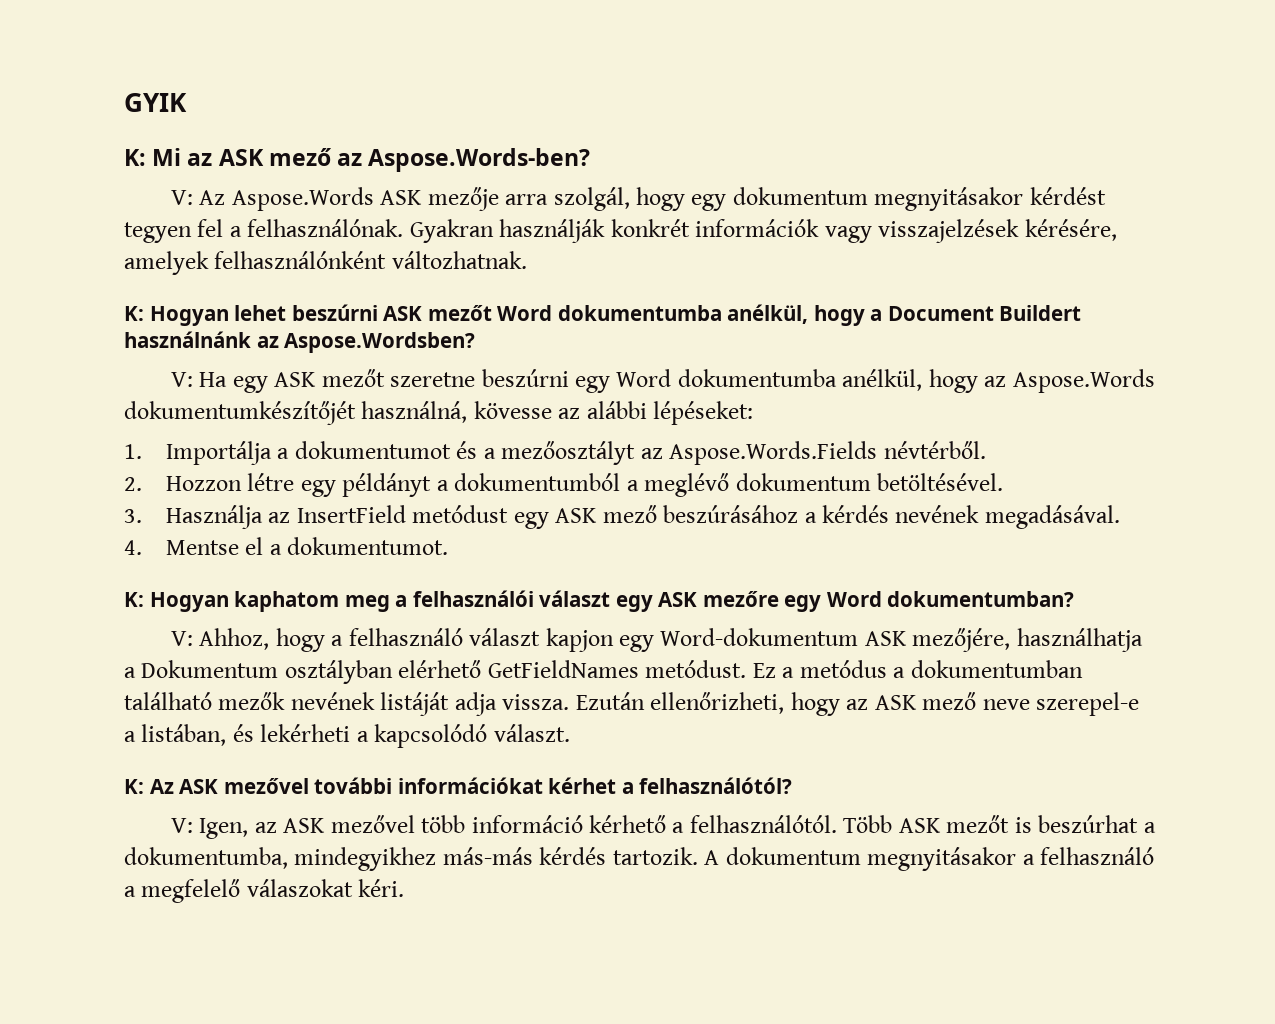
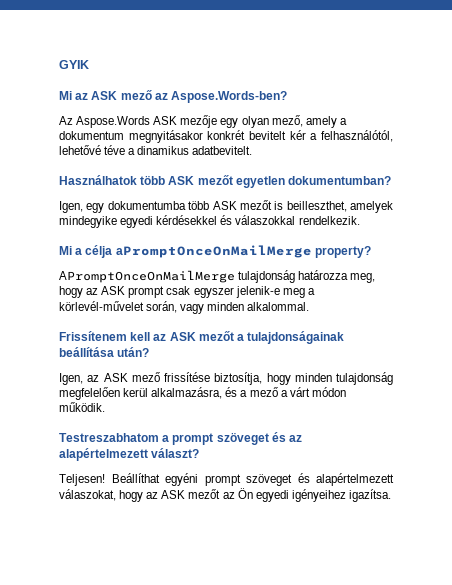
[124,149,146,166] K: -> (89, 64) none
[170,190,193,205] V: -> (288, 97) none
[505,187,1106,211] [124,219,1117,243] [124,251,527,275] [124,304,1082,326] [124,331,476,353] [170,369,1155,393] [124,401,754,425] [124,441,986,465] [124,473,1003,497] [124,505,1120,529] [124,537,449,555] [124,590,1075,612] [170,628,1143,652] [124,660,1083,684] [124,692,1140,716] [124,724,570,748] [124,777,793,794] [170,815,1156,839] [124,847,1155,871] [124,879,405,903] arra szolgál, hogy egy dokumentum megnyitásakor kérdést tegyen fel a felhasználónak. Gyakran használják konkrét információk vagy visszajelzések kérésére, amelyek felhasználónként változhatnak. // K: Hogyan lehet beszúrni ASK mezőt Word dokumentumba anélkül, hogy a Document Buildert használnánk az Aspose.Wordsben? // V: Ha egy ASK mezőt szeretne beszúrni egy Word dokumentumba anélkül, hogy az Aspose.Words dokumentumkészítőjét használná, kövesse az alábbi lépéseket: // 1. Importálja a dokumentumot és a mezőosztályt az Aspose.Words.Fields névtérből. // 2. Hozzon létre egy példányt a dokumentumból a meglévő dokumentum betöltésével. // 3. Használja az InsertField metódust egy ASK mező beszúrásához a kérdés nevének megadásával. // 4. Mentse el a dokumentumot. // K: Hogyan kaphatom meg a felhasználói választ egy ASK mezőre egy Word dokumentumban? // V: Ahhoz, hogy a felhasználó választ kapjon egy Word-dokumentum ASK mezőjére, használhatja a Dokumentum osztályban elérhető GetFieldNames metódust. Ez a metódus a dokumentumban található mezők nevének listáját adja vissza. Ezután ellenőrizheti, hogy az ASK mező neve szerepel-e a listában, és lekérheti a kapcsolódó választ. // K: Az ASK mezővel további információkat kérhet a felhasználótól? // V: Igen, az ASK mezővel több információ kérhető a felhasználótól. Több ASK mezőt is beszúrhat a dokumentumba, mindegyikhez más-más kérdés tartozik. A dokumentum megnyitásakor a felhasználó a megfelelő válaszokat kéri. -> [220,115,347,128] [59,130,393,143] [59,145,253,155] [59,175,392,188] [59,200,393,213] [59,215,360,228] [59,245,371,258] [59,270,376,283] [59,286,315,298] [59,301,310,314] [59,331,345,344] [59,347,150,357] [59,372,393,385] [59,387,346,400] [59,402,105,412] [59,432,303,445] [59,448,200,461] [59,473,394,486] [59,488,391,502] egy olyan mező, amely a dokumentum megnyitásakor konkrét bevitelt kér a felhasználótól, lehetővé téve a dinamikus adatbevitelt. // Használhatok több ASK mezőt egyetlen dokumentumban? // Igen, egy dokumentumba több ASK mezőt is beilleszthet, amelyek mindegyike egyedi kérdésekkel és válaszokkal rendelkezik. // Mi a célja aPromptOnceOnMailMerge property? // APromptOnceOnMailMerge tulajdonság határozza meg, hogy az ASK prompt csak egyszer jelenik-e meg a körlevél-művelet során, vagy minden alkalommal. // Frissítenem kell az ASK mezőt a tulajdonságainak beállítása után? // Igen, az ASK mező frissítése biztosítja, hogy minden tulajdonság megfelelően kerül alkalmazásra, és a mező a várt módon működik. // Testreszabhatom a prompt szöveget és az alapértelmezett választ? // Teljesen! Beállíthat egyéni prompt szöveget és alapértelmezett válaszokat, hogy az ASK mezőt az Ön egyedi igényeihez igazítsa.

